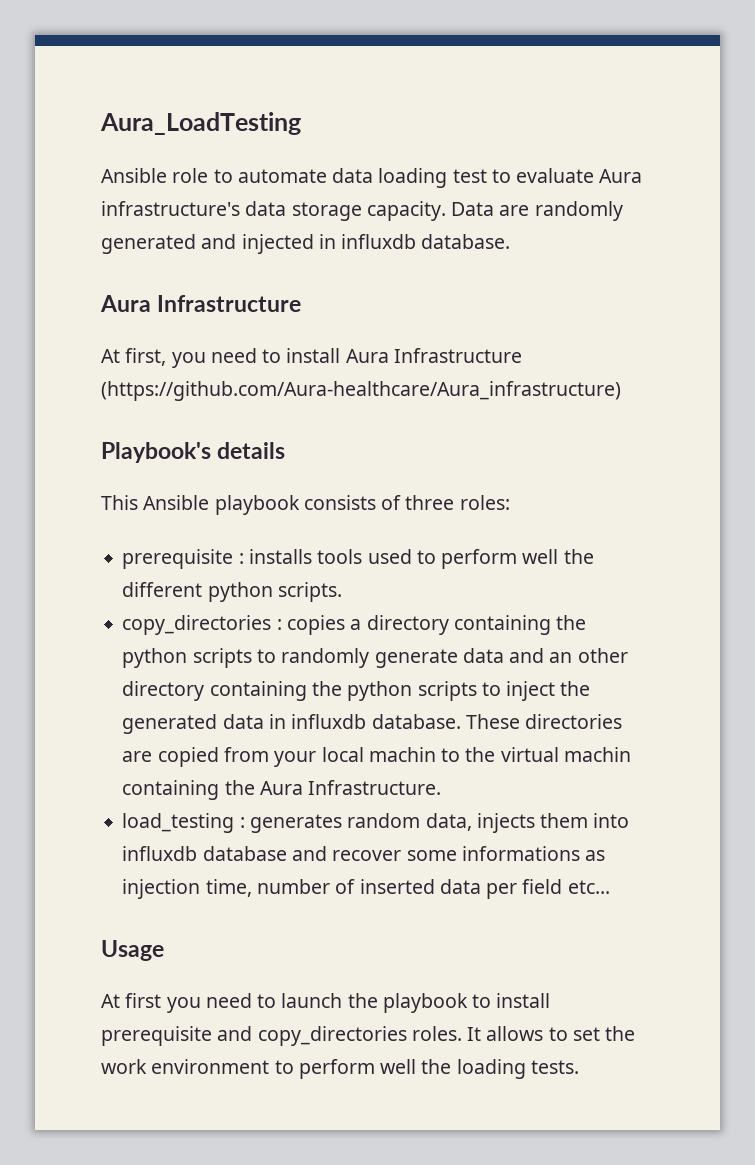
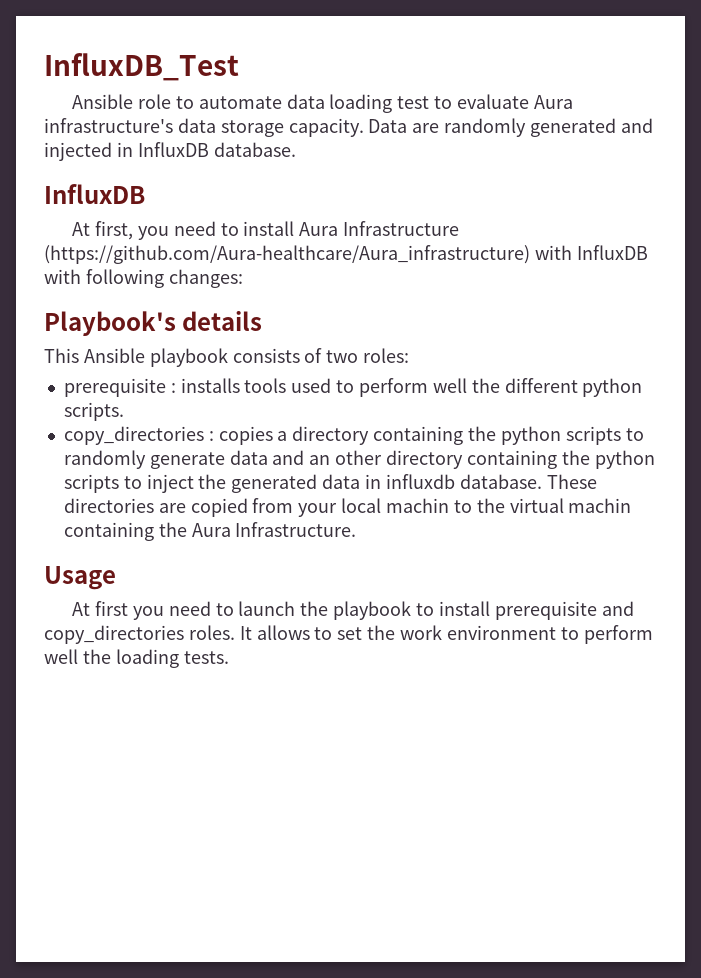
[100,112,301,135] Aura_LoadTesting -> [44,53,239,81] InfluxDB_Test
[341,234,417,249] influxdb -> [137,142,209,157] InfluxDB
[100,295,302,312] Aura Infrastructure -> [44,184,145,204] InfluxDB
(621, 391) none -> [534,245,648,260] [44,269,243,288] with InfluxDB with following changes:
[405,495,455,510] three -> [326,350,359,363] two
[122,813,630,833] [122,846,606,861] [122,879,610,899] // load_testing : generates random data, injects them into influxdb database and recover some informations as injection time, number of inserted data per field etc... -> (357, 529) none

